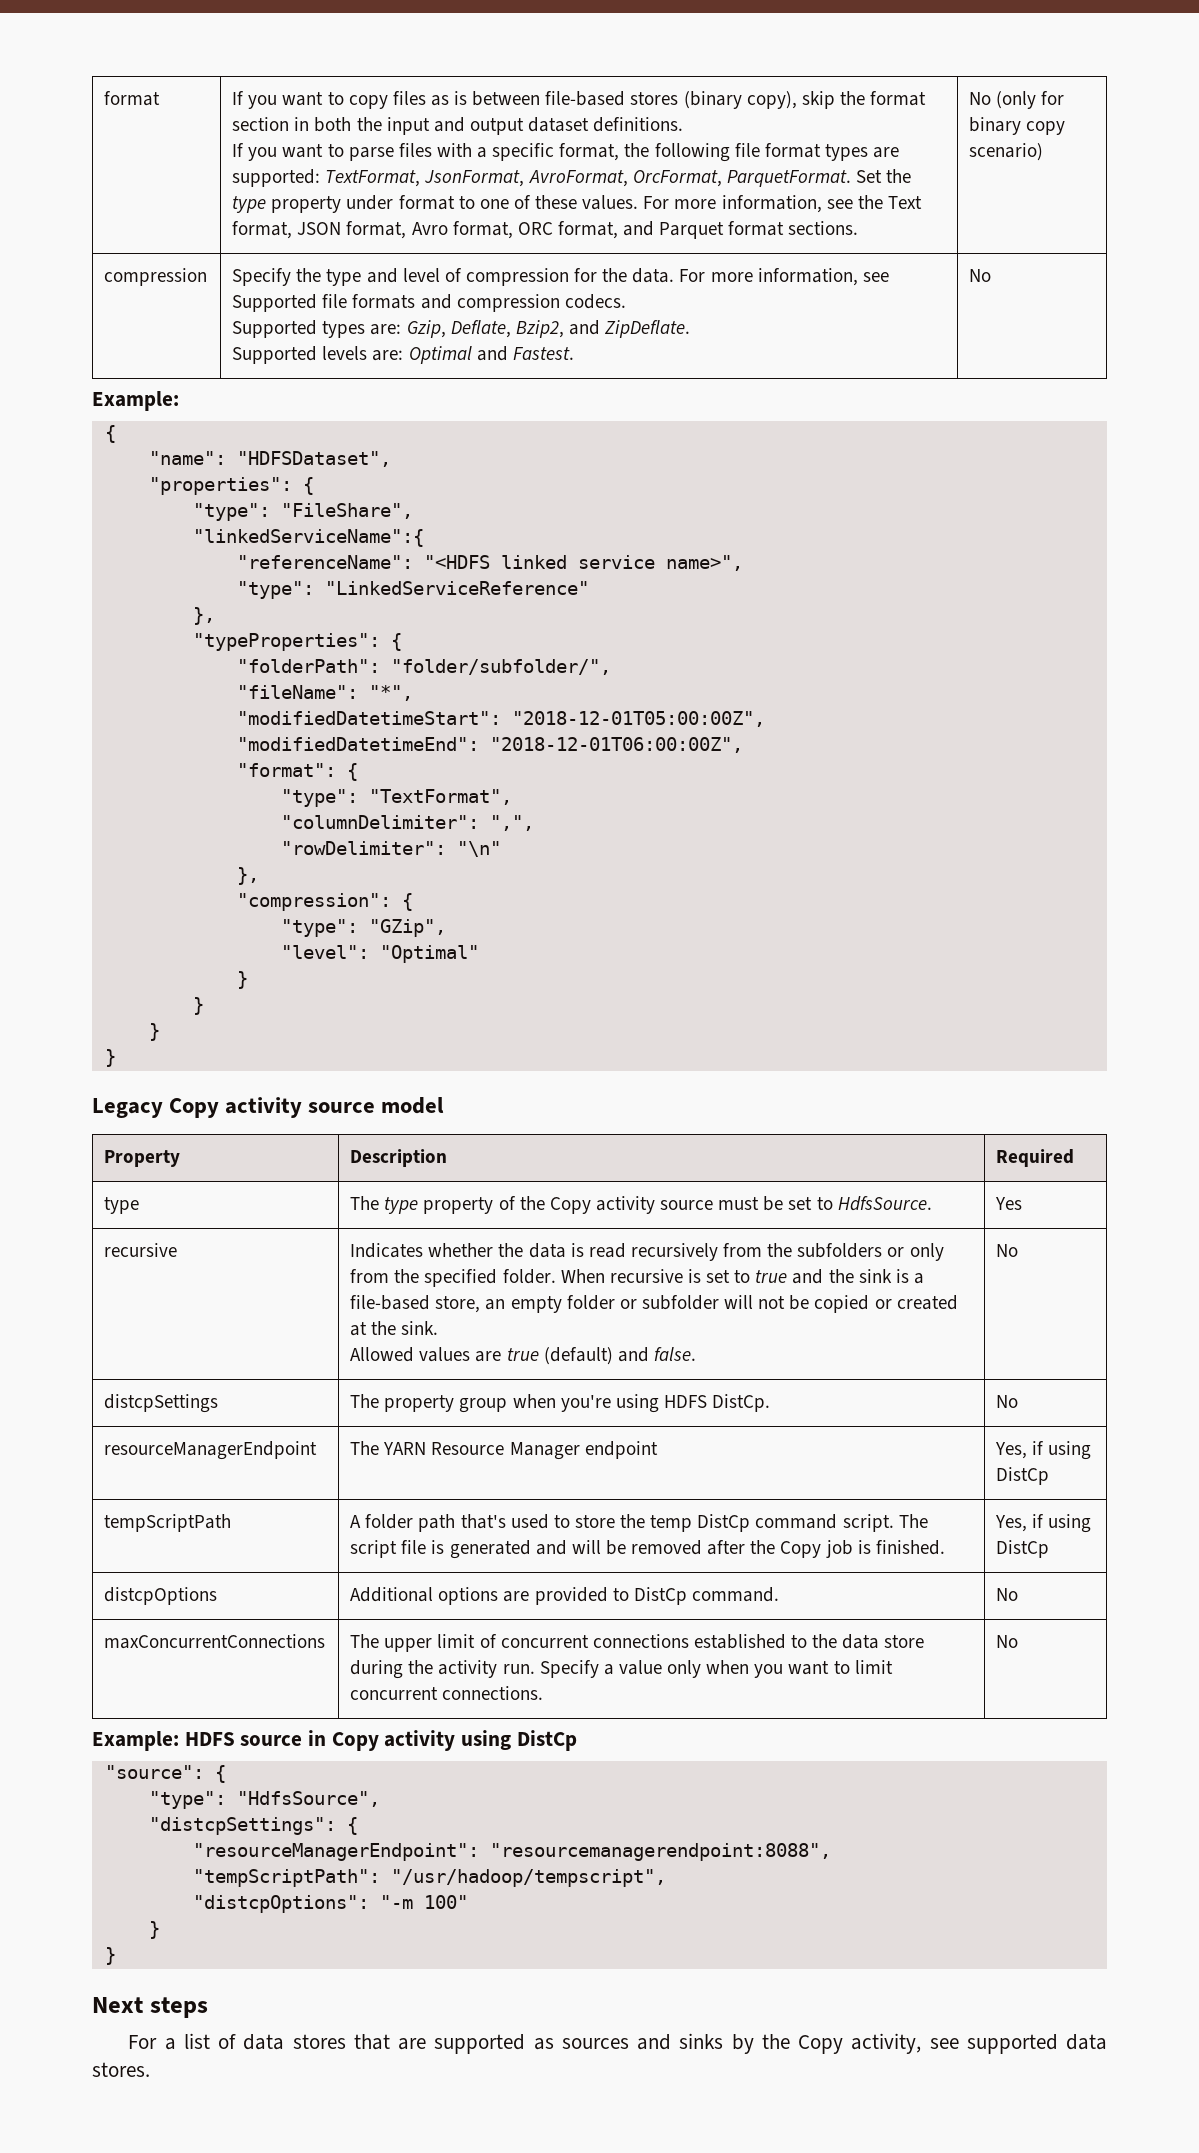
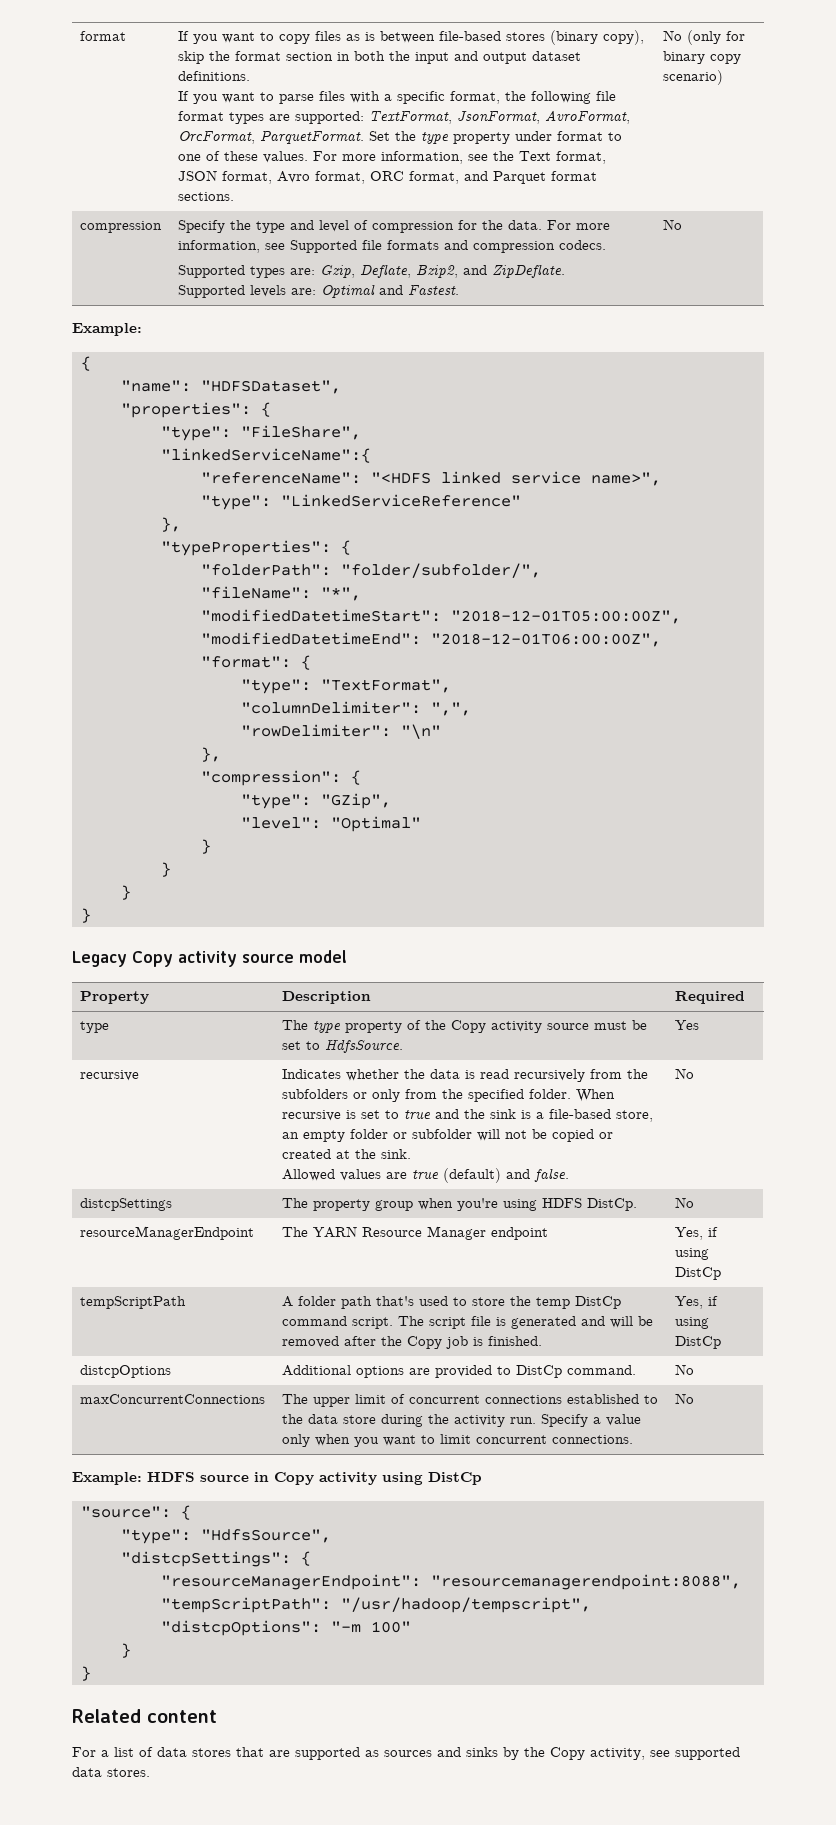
[92,1997,208,2018] Next steps -> [72,1709,217,1723] Related content

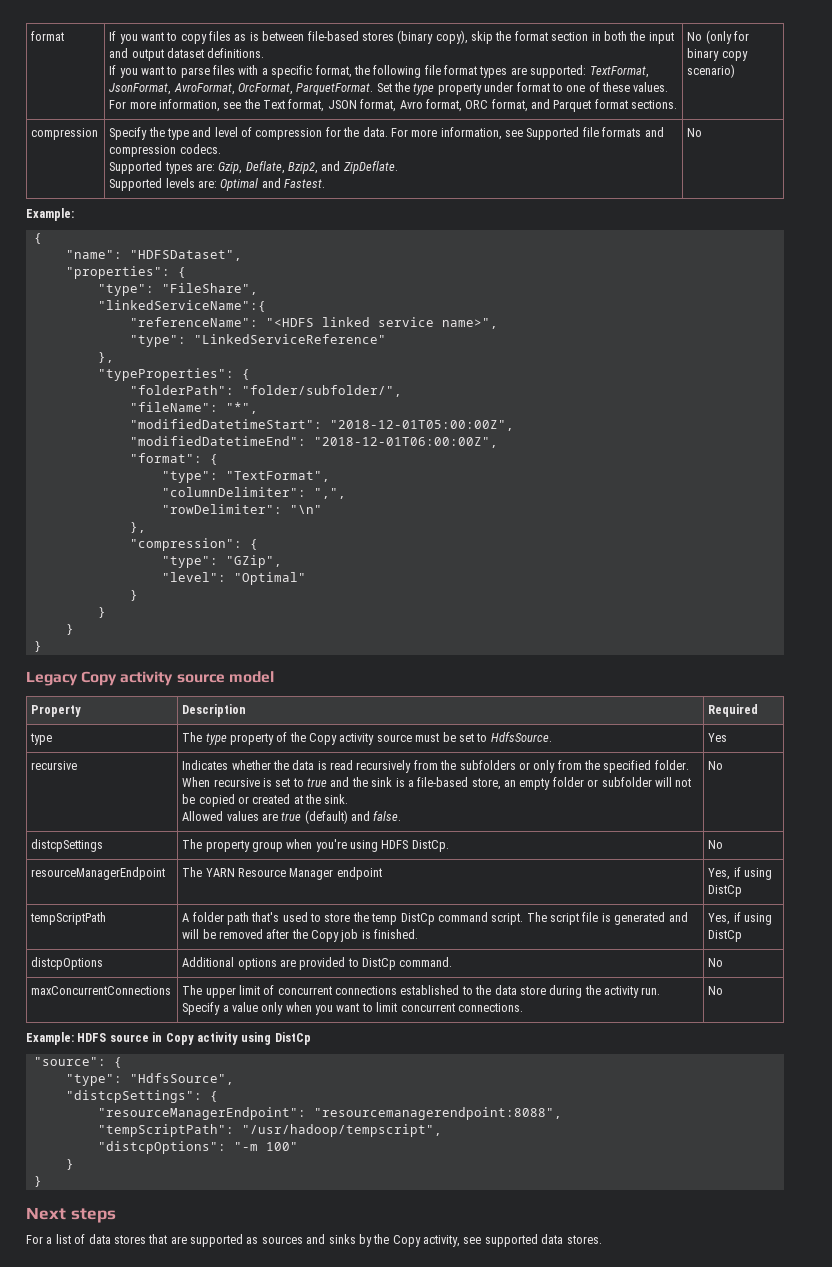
[72,1709,217,1723] Related content -> [26,1207,116,1223] Next steps

